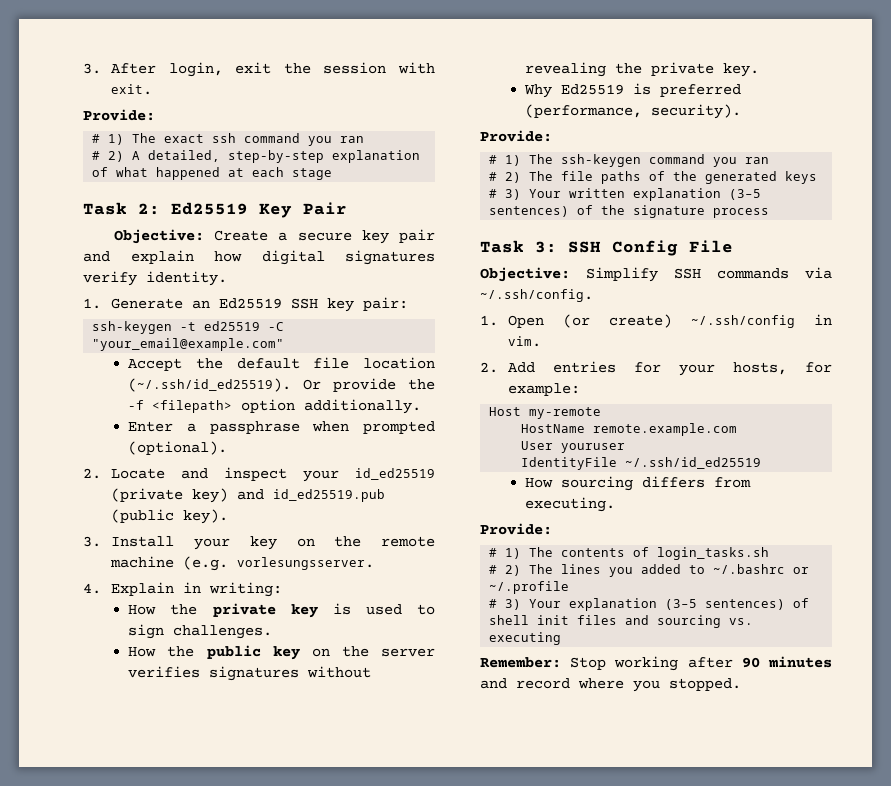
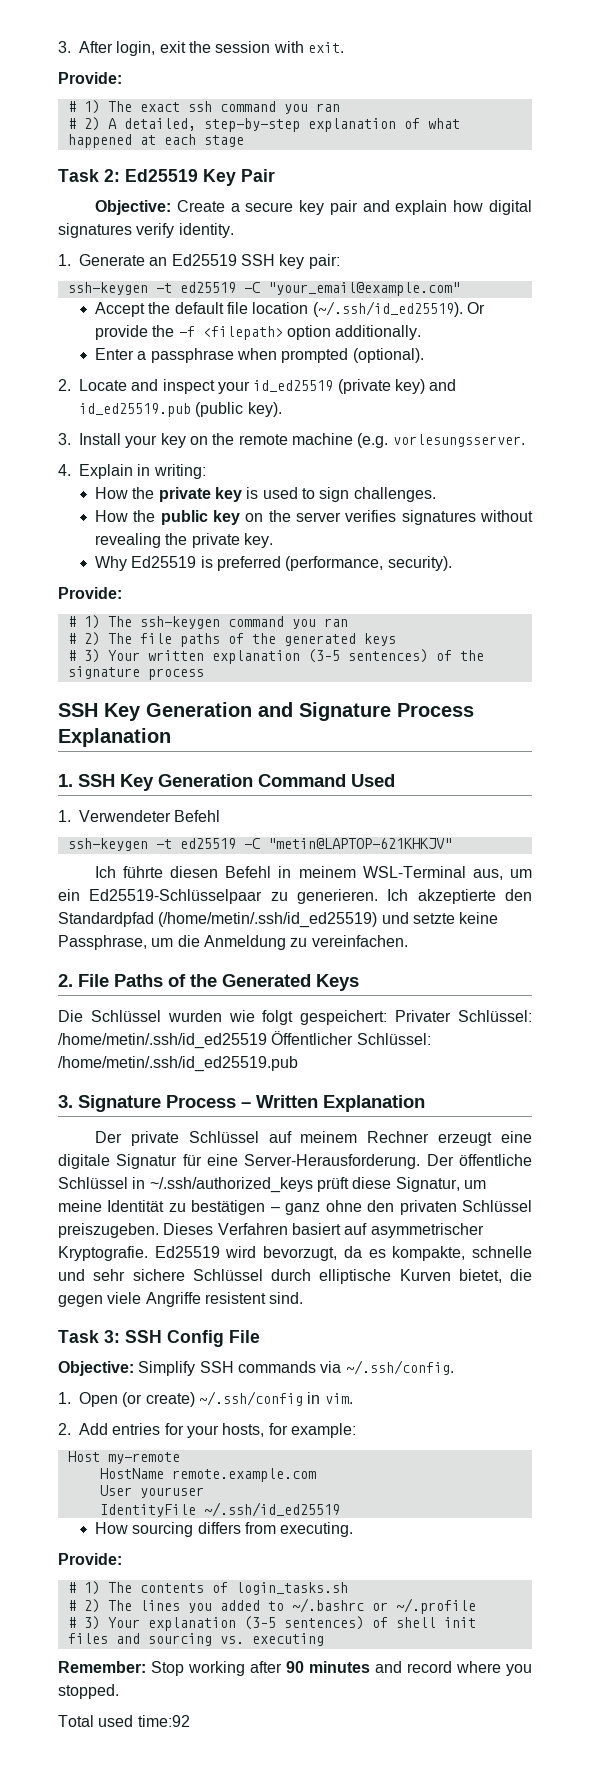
(770, 213) none -> [58,702,474,721] [58,728,171,747] [58,774,395,791] [58,810,221,822] [67,838,452,851] [94,866,532,880] [58,889,532,904] [58,912,499,928] [58,935,408,950] [58,974,359,991] [58,1010,532,1025] [58,1031,431,1049] [58,1056,298,1072] [58,1095,425,1112] [94,1131,532,1146] [58,1154,532,1169] [58,1177,486,1193] [58,1200,533,1215] [58,1223,484,1238] [58,1246,532,1261] [58,1269,532,1284] [58,1292,304,1307] // SSH Key Generation and Signature Process Explanation // 1. SSH Key Generation Command Used // 1. Verwendeter Befehl // ssh-keygen -t ed25519 -C "metin@LAPTOP-621KHKJV" // Ich führte diesen Befehl in meinem WSL-Terminal aus, um ein Ed25519-Schlüsselpaar zu generieren. Ich akzeptierte den Standardpfad (/home/metin/.ssh/id_ed25519) und setzte keine Passphrase, um die Anmeldung zu vereinfachen. // 2. File Paths of the Generated Keys // Die Schlüssel wurden wie folgt gespeichert: Privater Schlüssel: /home/metin/.ssh/id_ed25519 Öffentlicher Schlüssel: /home/metin/.ssh/id_ed25519.pub // 3. Signature Process – Written Explanation // Der private Schlüssel auf meinem Rechner erzeugt eine digitale Signatur für eine Server-Herausforderung. Der öffentliche Schlüssel in ~/.ssh/authorized_keys prüft diese Signatur, um meine Identität zu bestätigen – ganz ohne den privaten Schlüssel preiszugeben. Dieses Verfahren basiert auf asymmetrischer Kryptografie. Ed25519 wird bevorzugt, da es kompakte, schnelle und sehr sichere Schlüssel durch elliptische Kurven bietet, die gegen viele Angriffe resistent sind.
(741, 684) none -> [58,1715,190,1727] // Total used time:92

